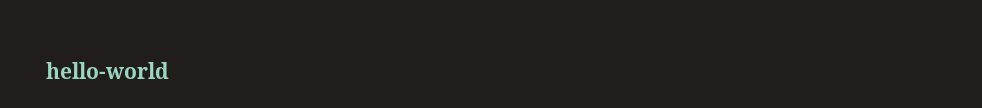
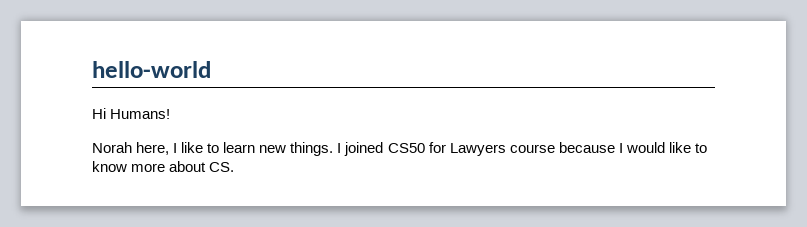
(169, 70) none -> [92,108,171,119] [92,142,707,156] [92,161,235,172] // Hi Humans! // Norah here, I like to learn new things. I joined CS50 for Lawyers course because I would like to know more about CS.

